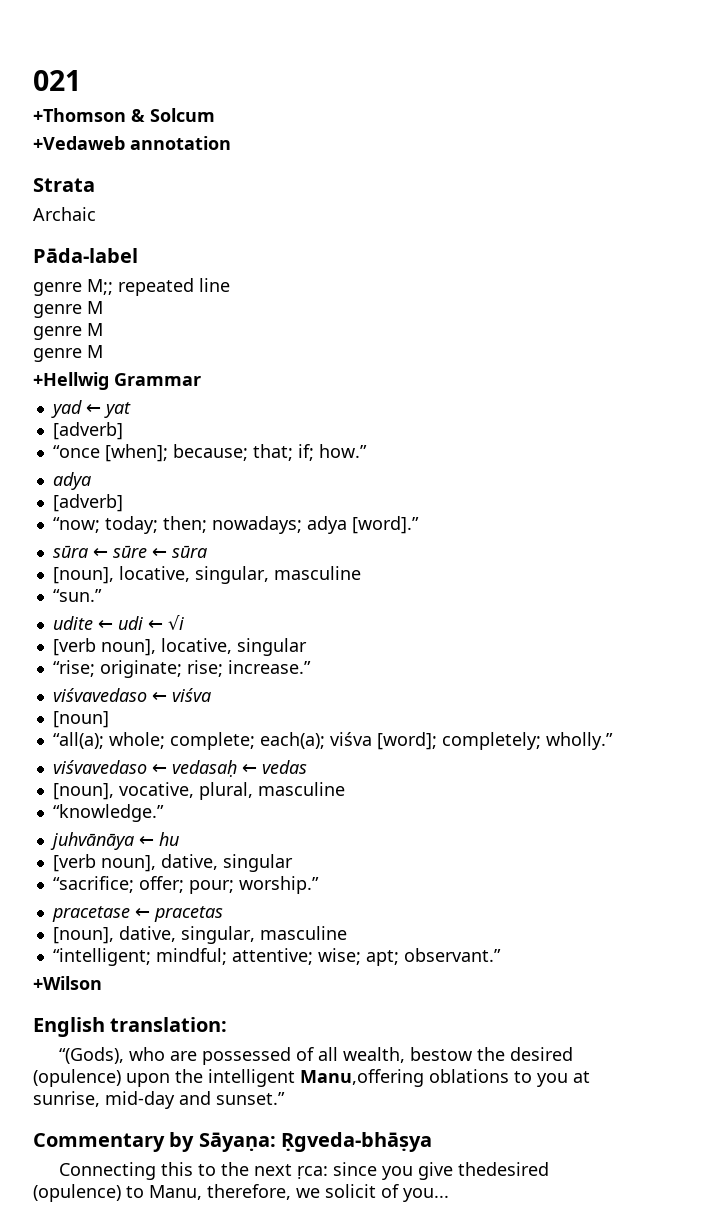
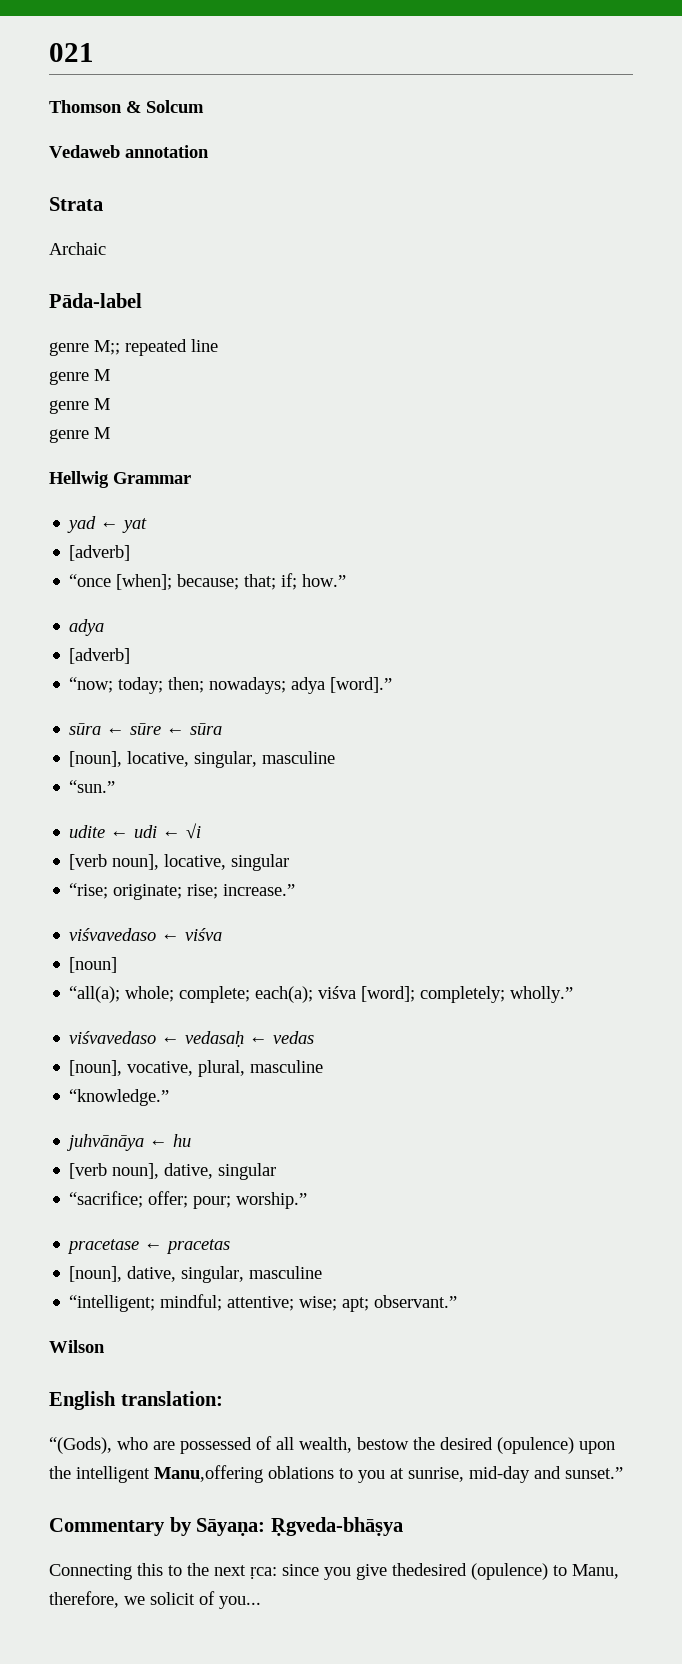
[33,108,126,122] +Thomson -> [49,100,122,113] Thomson
[33,136,125,150] +Vedaweb -> [49,145,120,158] Vedaweb
[33,372,109,390] +Hellwig -> [49,471,109,488] Hellwig
[33,976,102,990] +Wilson -> [49,1340,105,1353] Wilson

